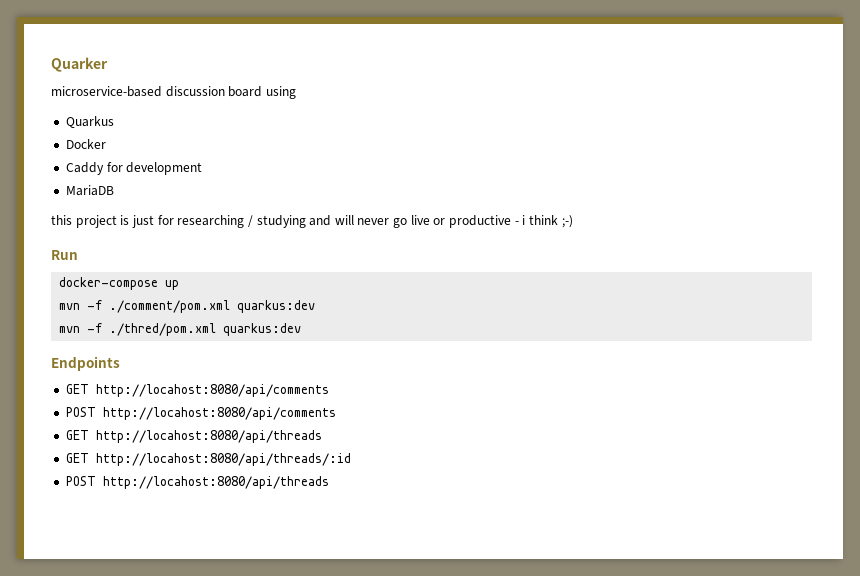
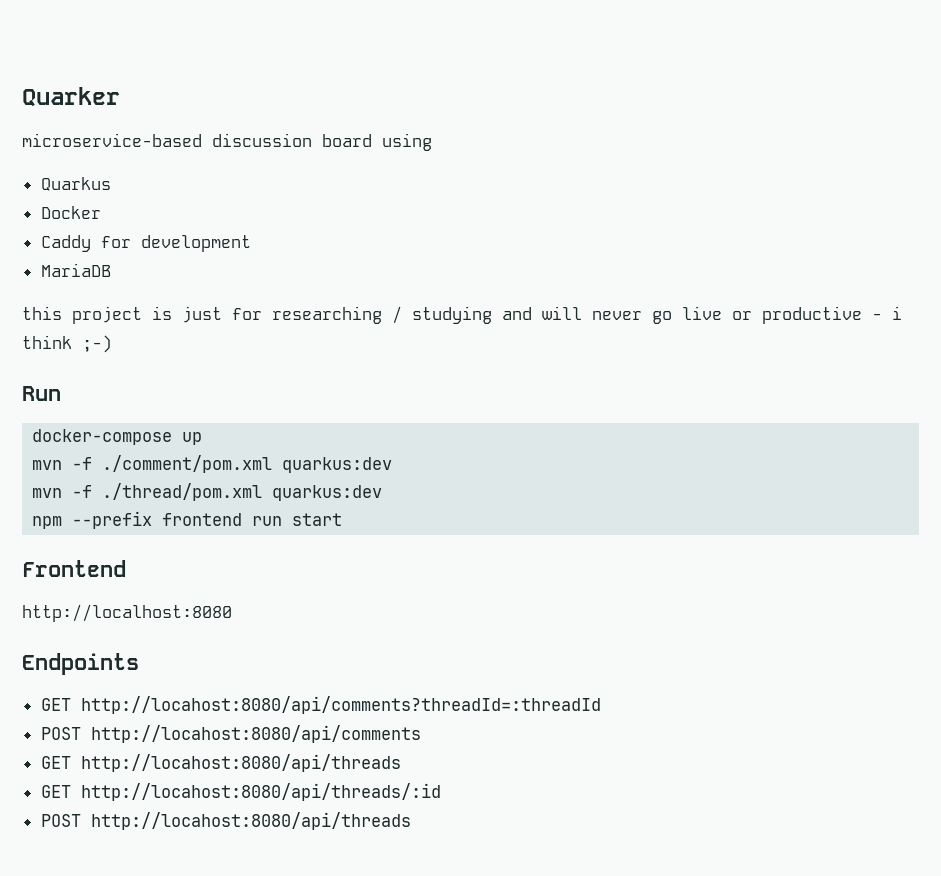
[109,323,302,336] ./thred/pom.xml quarkus:dev -> [102,483,383,501] [32,511,343,529] [22,560,126,577] [22,604,232,622] ./thread/pom.xml quarkus:dev // npm --prefix frontend run start // Frontend // http://localhost:8080
[95,384,329,397] http://locahost:8080/api/comments -> [80,696,601,714] http://locahost:8080/api/comments?threadId=:threadId

